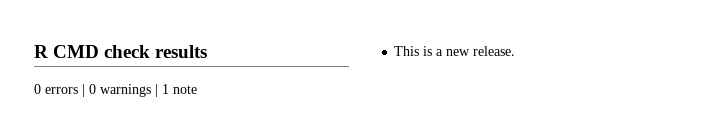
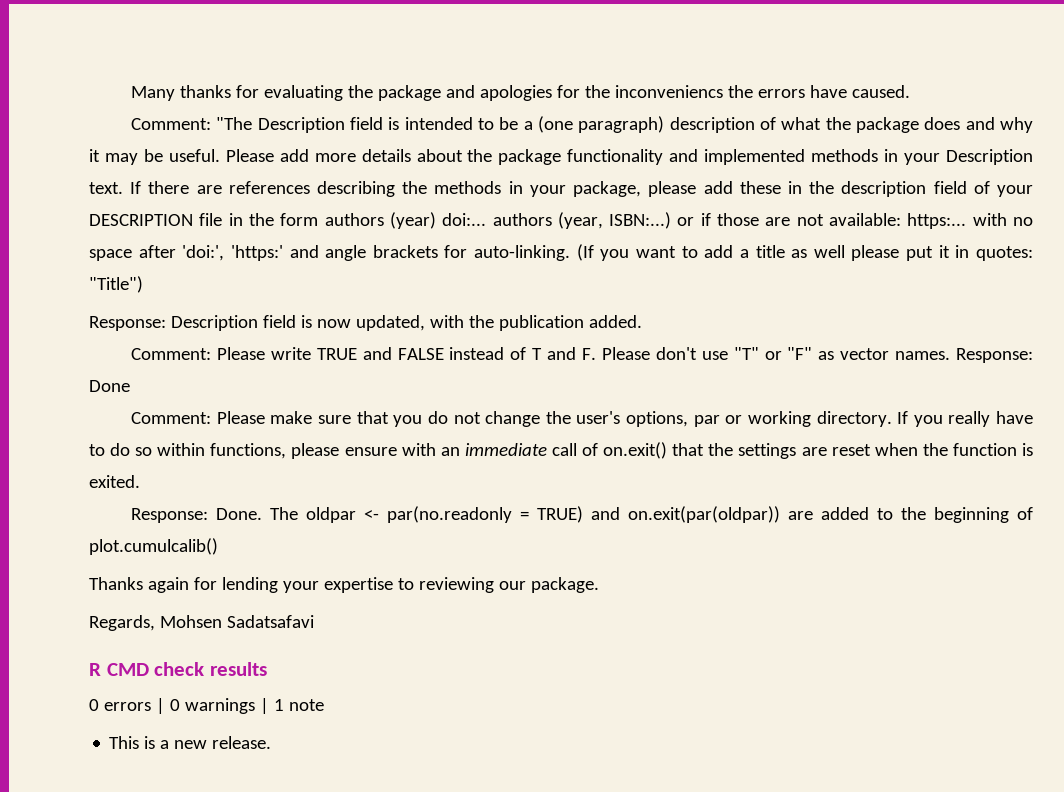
(34, 51) none -> [131,85,911,101] [131,116,1033,133] [89,149,1034,165] [89,181,1033,197] [89,212,1033,229] [89,244,1033,261] [89,276,143,293] [89,315,642,331] [131,347,1033,363] [89,380,130,392] [131,411,1034,427] [89,442,1033,459] [89,475,140,488] [131,506,1033,523] [89,538,218,555] [89,577,599,593] [89,615,314,631] Many thanks for evaluating the package and apologies for the inconveniencs the errors have caused. // Comment: "The Description field is intended to be a (one paragraph) description of what the package does and why it may be useful. Please add more details about the package functionality and implemented methods in your Description text. If there are references describing the methods in your package, please add these in the description field of your DESCRIPTION file in the form authors (year) doi:... authors (year, ISBN:...) or if those are not available: https:... with no space after 'doi:', 'https:' and angle brackets for auto-linking. (If you want to add a title as well please put it in quotes: "Title") // Response: Description field is now updated, with the publication added. // Comment: Please write TRUE and FALSE instead of T and F. Please don't use "T" or "F" as vector names. Response: Done // Comment: Please make sure that you do not change the user's options, par or working directory. If you really have to do so within functions, please ensure with an immediate call of on.exit() that the settings are reset when the function is exited. // Response: Done. The oldpar <- par(no.readonly = TRUE) and on.exit(par(oldpar)) are added to the beginning of plot.cumulcalib() // Thanks again for lending your expertise to reviewing our package. // Regards, Mohsen Sadatsafavi //

